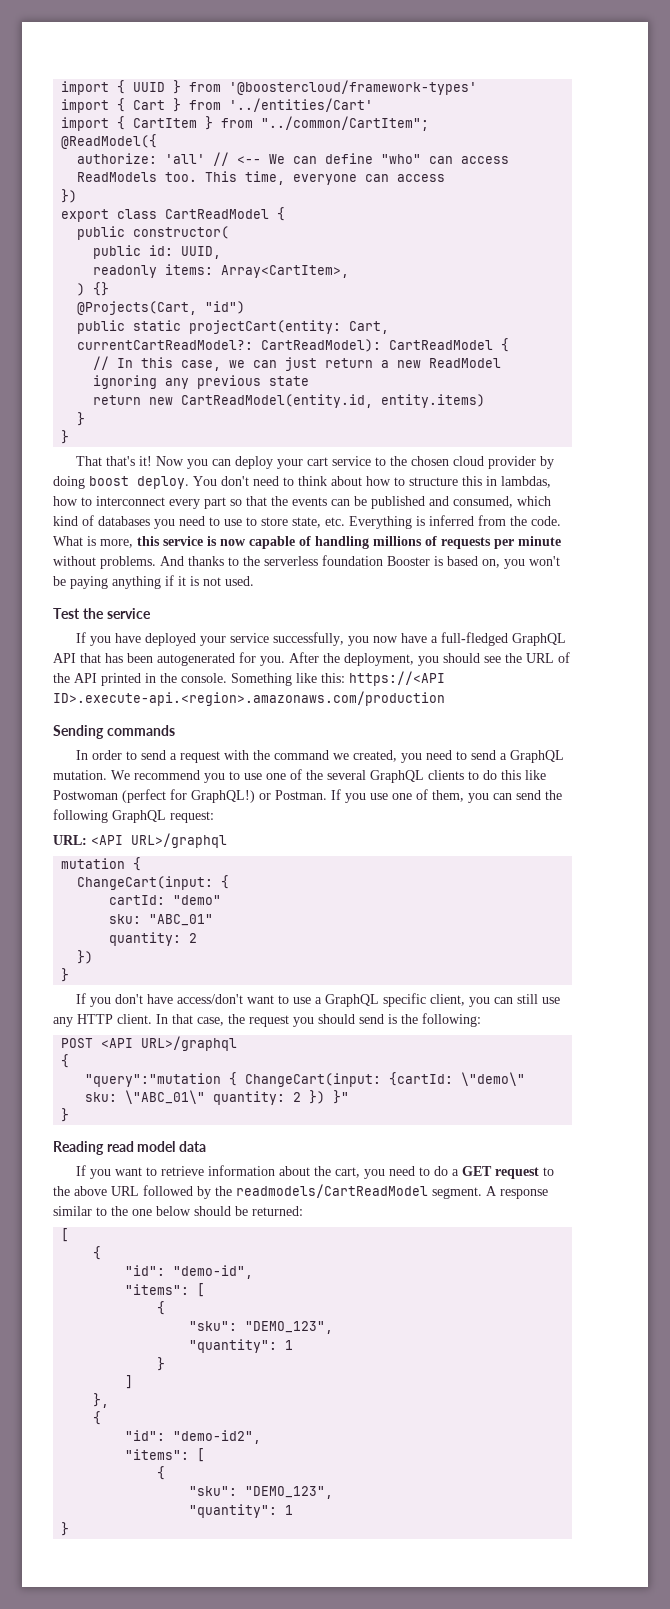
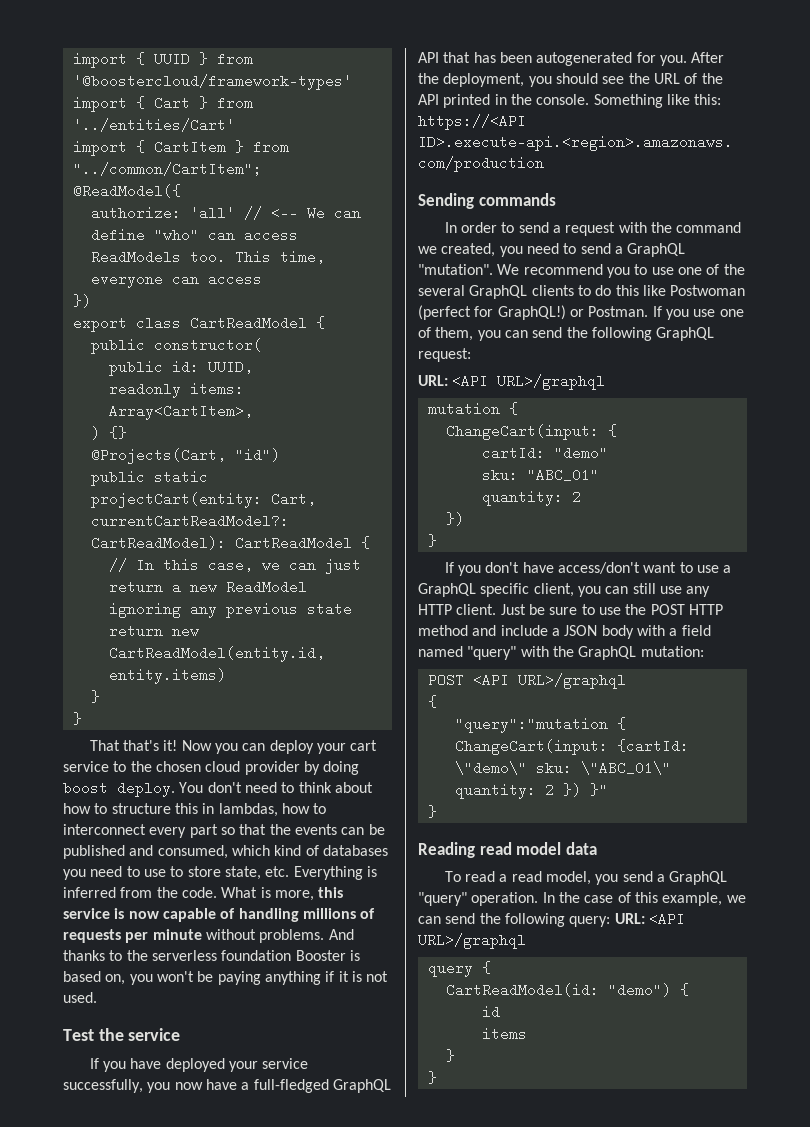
[53,770,107,780] mutation. -> [418,264,493,275] "mutation".
[156,1013,481,1027] In that case, the request you should send is the following: -> [500,604,723,615] [418,625,711,639] [418,646,704,660] Just be sure to use the POST HTTP method and include a JSON body with a field named "query" with the GraphQL mutation:
[75,1165,554,1179] [53,1184,548,1199] [53,1206,303,1216] [61,1228,70,1242] [93,1246,102,1260] [125,1265,254,1279] [125,1283,206,1297] [157,1301,166,1315] [189,1321,334,1334] [189,1339,294,1353] [157,1357,166,1371] [125,1375,134,1389] [93,1393,110,1408] [93,1411,102,1425] [125,1430,262,1444] [125,1448,206,1462] [157,1466,166,1480] [189,1486,334,1499] [189,1504,294,1518] If you want to retrieve information about the cart, you need to do a GET request to the above URL followed by the readmodels/CartReadModel segment. A response similar to the one below should be returned: // [ // { // "id": "demo-id", // "items": [ // { // "sku": "DEMO_123", // "quantity": 1 // } // ] // }, // { // "id": "demo-id2", // "items": [ // { // "sku": "DEMO_123", // "quantity": 1 -> [444,871,728,885] [418,892,746,906] [418,912,685,927] [418,933,526,949] [427,961,491,977] [445,983,689,997] [481,1005,500,1019] [481,1027,527,1041] [445,1049,455,1062] To read a read model, you send a GraphQL "query" operation. In the case of this example, we can send the following query: URL: <API URL>/graphql // query { // CartReadModel(id: "demo") { // id // items // }

